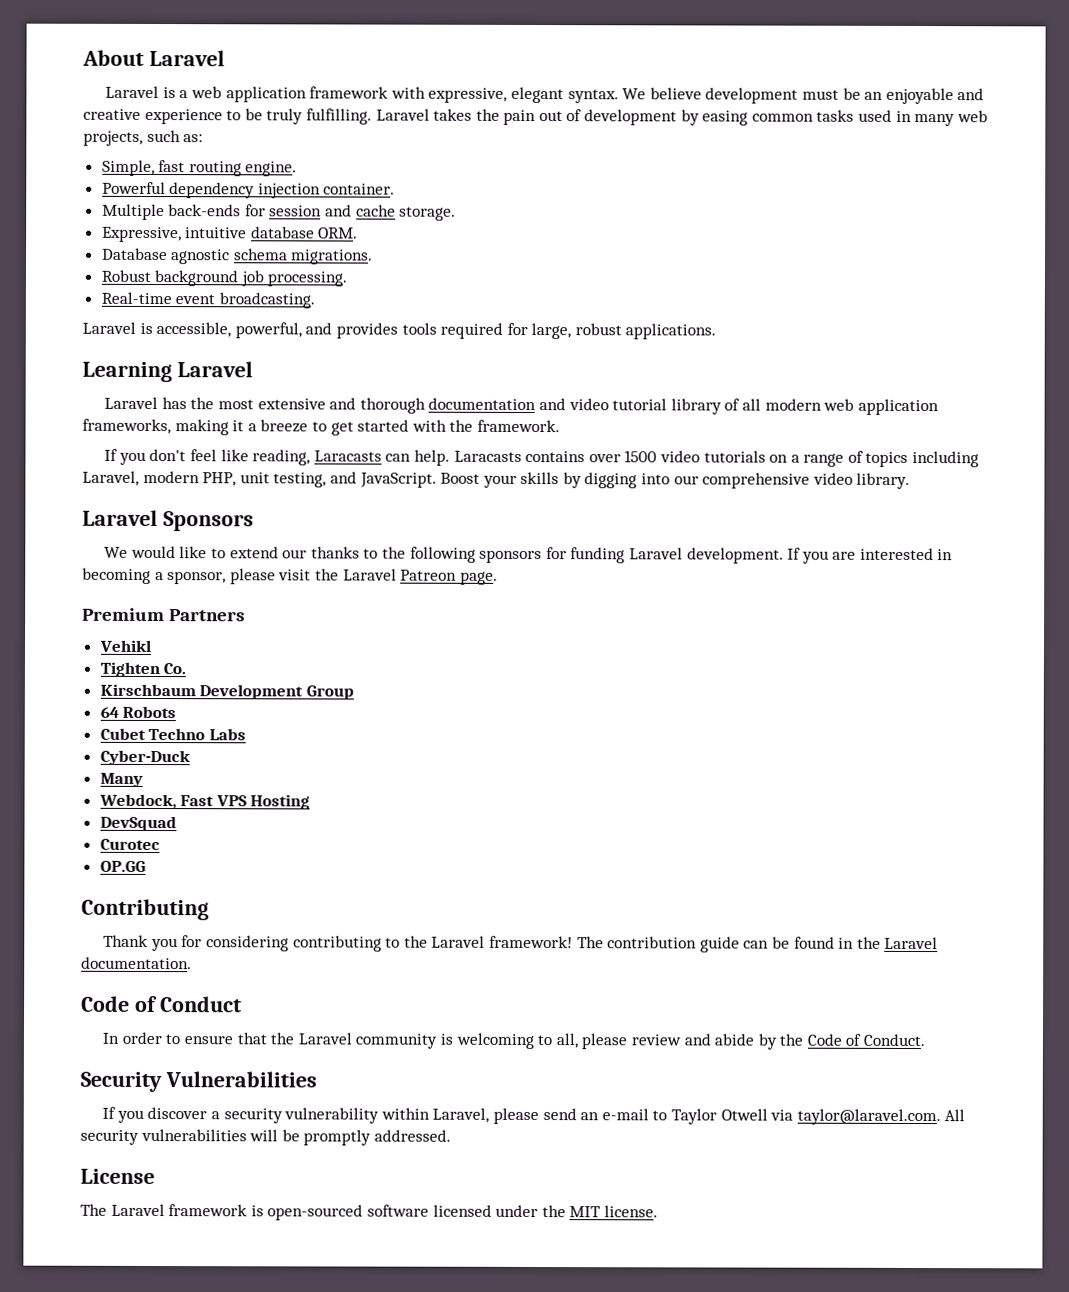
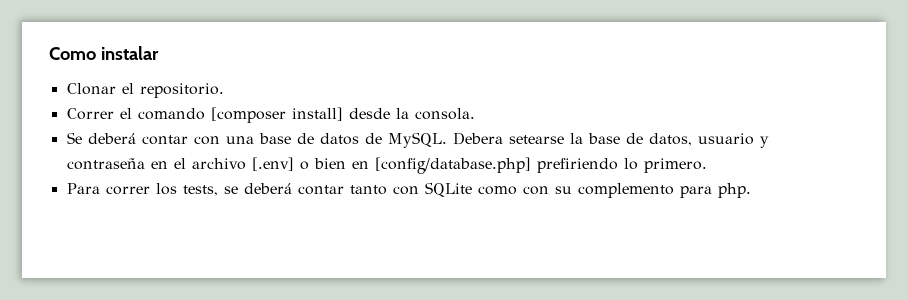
[82,49,225,67] [105,85,985,105] [83,108,988,127] [83,129,204,146] [101,159,298,177] [101,181,396,199] [101,203,457,221] [101,226,359,243] [101,247,374,265] [100,269,348,287] [100,291,315,309] [82,321,717,340] [82,361,253,383] [104,396,939,416] [82,418,560,436] [104,448,980,468] [82,470,911,489] [82,509,254,532] [104,545,954,564] [82,567,498,585] [82,607,246,622] [98,639,152,652] [99,661,187,678] [99,683,354,700] [99,705,177,719] [99,727,246,741] [99,749,191,766] [99,772,143,787] [98,793,311,810] [99,815,177,832] [99,838,160,851] [99,860,146,872] [81,898,209,921] [103,934,939,953] [81,956,192,970] [81,995,242,1013] [102,1031,926,1050] [80,1071,317,1093] [102,1106,966,1126] [80,1128,451,1146] [80,1168,155,1185] [80,1203,658,1221] About Laravel // Laravel is a web application framework with expressive, elegant syntax. We believe development must be an enjoyable and creative experience to be truly fulfilling. Laravel takes the pain out of development by easing common tasks used in many web projects, such as: // Simple, fast routing engine. // Powerful dependency injection container. // Multiple back-ends for session and cache storage. // Expressive, intuitive database ORM. // Database agnostic schema migrations. // Robust background job processing. // Real-time event broadcasting. // Laravel is accessible, powerful, and provides tools required for large, robust applications. // Learning Laravel // Laravel has the most extensive and thorough documentation and video tutorial library of all modern web application frameworks, making it a breeze to get started with the framework. // If you don't feel like reading, Laracasts can help. Laracasts contains over 1500 video tutorials on a range of topics including Laravel, modern PHP, unit testing, and JavaScript. Boost your skills by digging into our comprehensive video library. // Laravel Sponsors // We would like to extend our thanks to the following sponsors for funding Laravel development. If you are interested in becoming a sponsor, please visit the Laravel Patreon page. // Premium Partners // Vehikl // Tighten Co. // Kirschbaum Development Group // 64 Robots // Cubet Techno Labs // Cyber-Duck // Many // Webdock, Fast VPS Hosting // DevSquad // Curotec // OP.GG // Contributing // Thank you for considering contributing to the Laravel framework! The contribution guide can be found in the Laravel documentation. // Code of Conduct // In order to ensure that the Laravel community is welcoming to all, please review and abide by the Code of Conduct. // Security Vulnerabilities // If you discover a security vulnerability within Laravel, please send an e-mail to Taylor Otwell via taylor@laravel.com. All security vulnerabilities will be promptly addressed. // License // The Laravel framework is open-sourced software licensed under the MIT license. -> [49,46,159,60] [66,83,224,98] [66,107,475,123] [66,132,769,148] [66,157,707,174] [66,182,751,198] Como instalar // Clonar el repositorio. // Correr el comando [composer install] desde la consola. // Se deberá contar con una base de datos de MySQL. Debera setearse la base de datos, usuario y contraseña en el archivo [.env] o bien en [config/database.php] prefiriendo lo primero. // Para correr los tests, se deberá contar tanto con SQLite como con su complemento para php.

